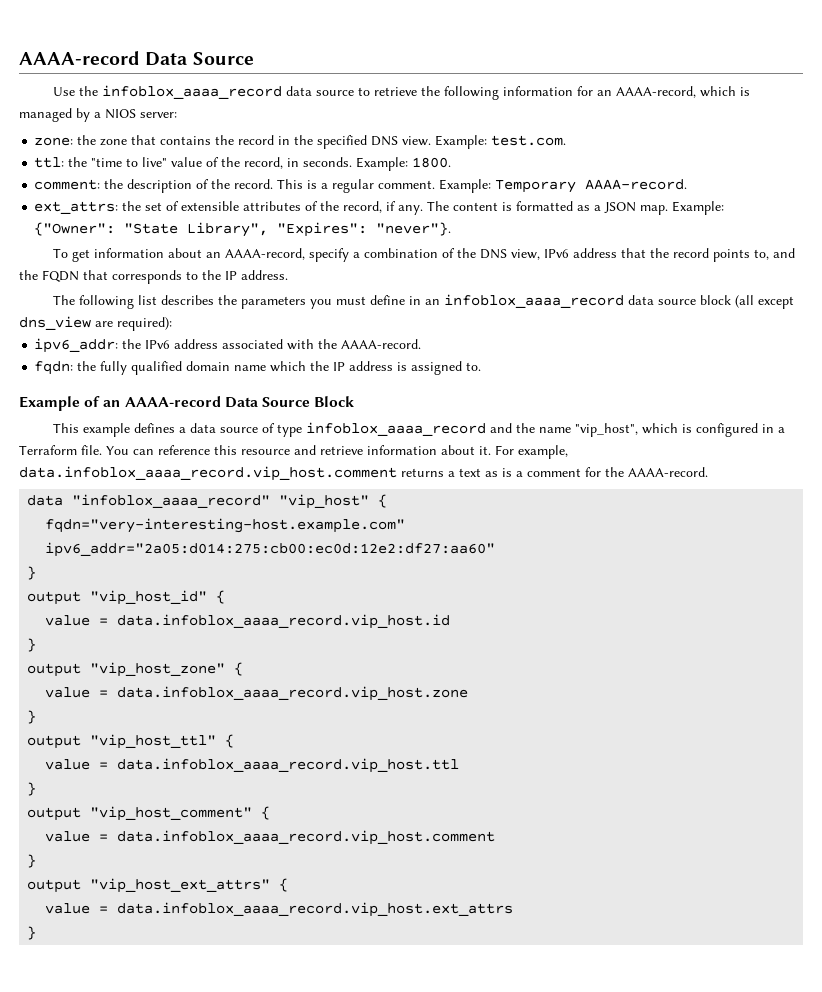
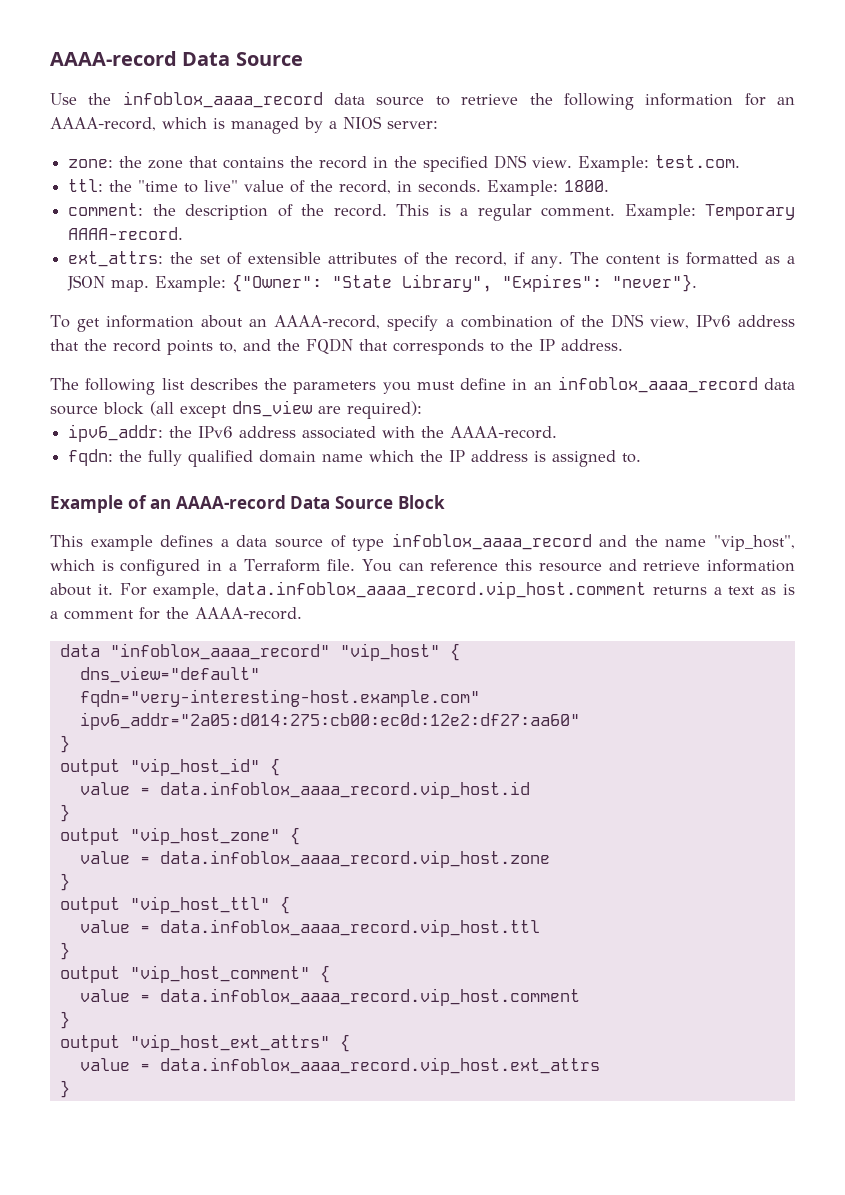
(388, 501) none -> [79,666,260,683] // dns_view="default"

